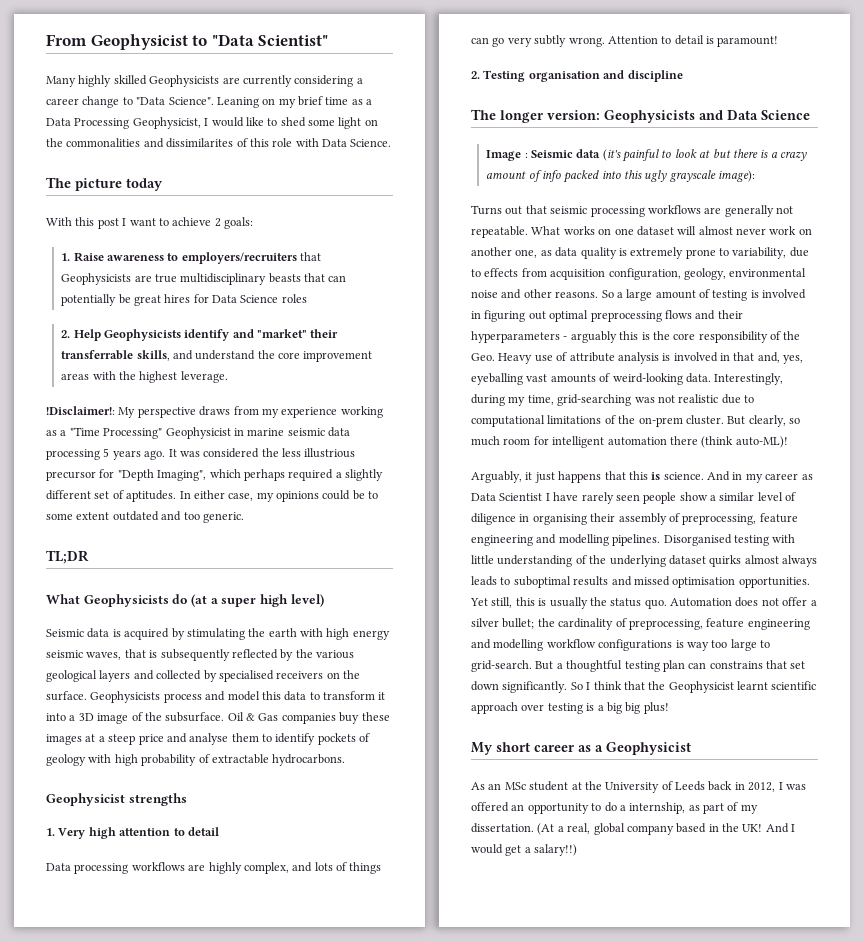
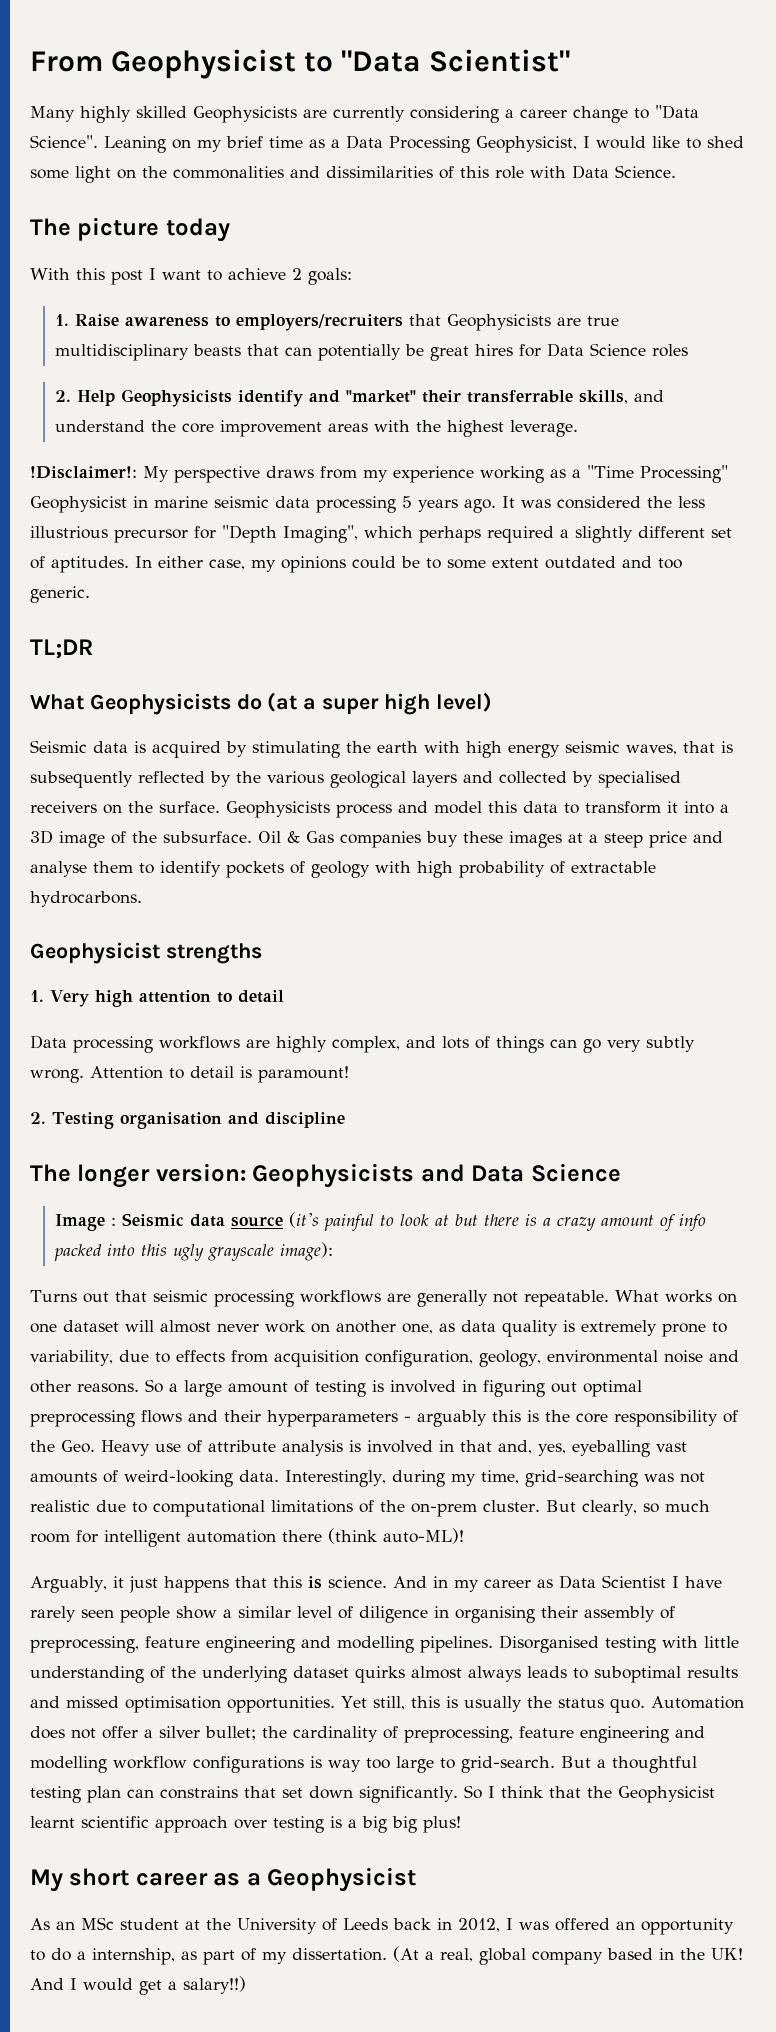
[166,138,234,148] dissimilarites -> [326,166,433,178] dissimilarities
(601, 153) none -> [231,1216,284,1227] source

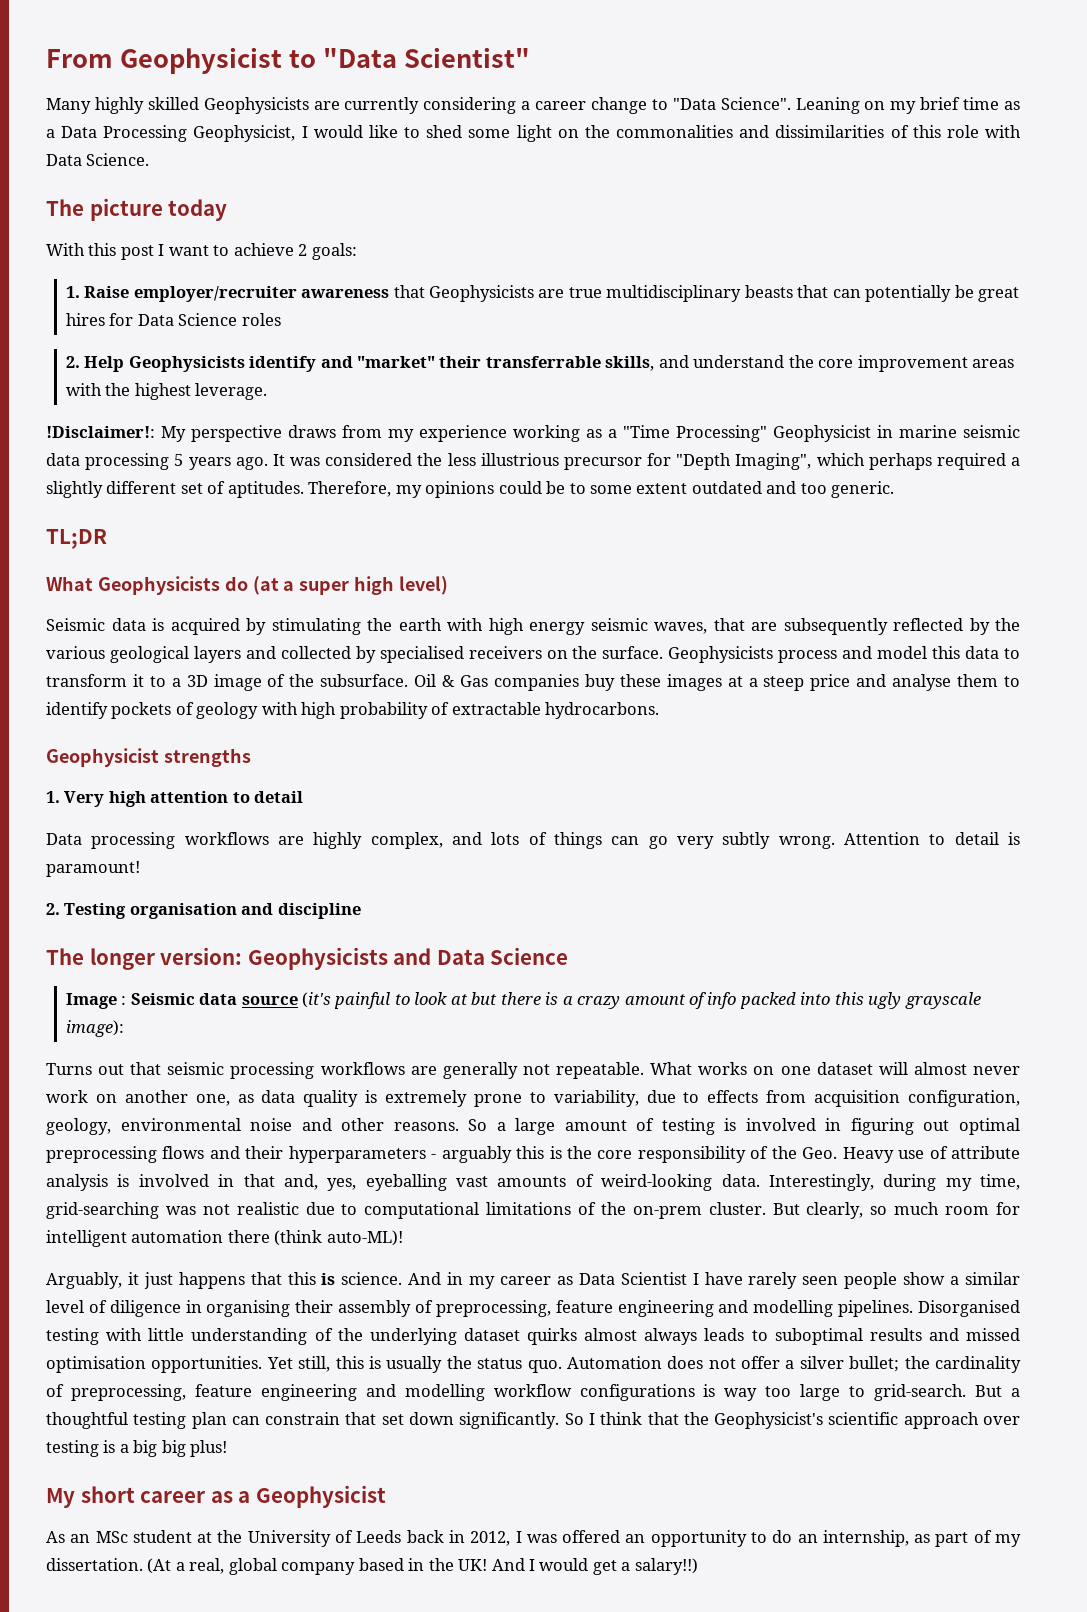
[125,314,404,331] awareness to employers/recruiters -> [133,286,390,302] employer/recruiter awareness
[135,556,245,570] In either case, -> [308,481,392,497] Therefore,
[721,741,733,753] is -> [751,622,777,631] are
[684,801,714,814] into -> [149,676,166,687] to
[160,1786,238,1799] constrains -> [265,1412,341,1425] constrain
[617,1786,715,1803] [30,1816,75,1828] Geophysicist learnt -> [714,1412,824,1429] Geophysicist's
[77,1951,86,1960] a -> [797,1534,818,1543] an

